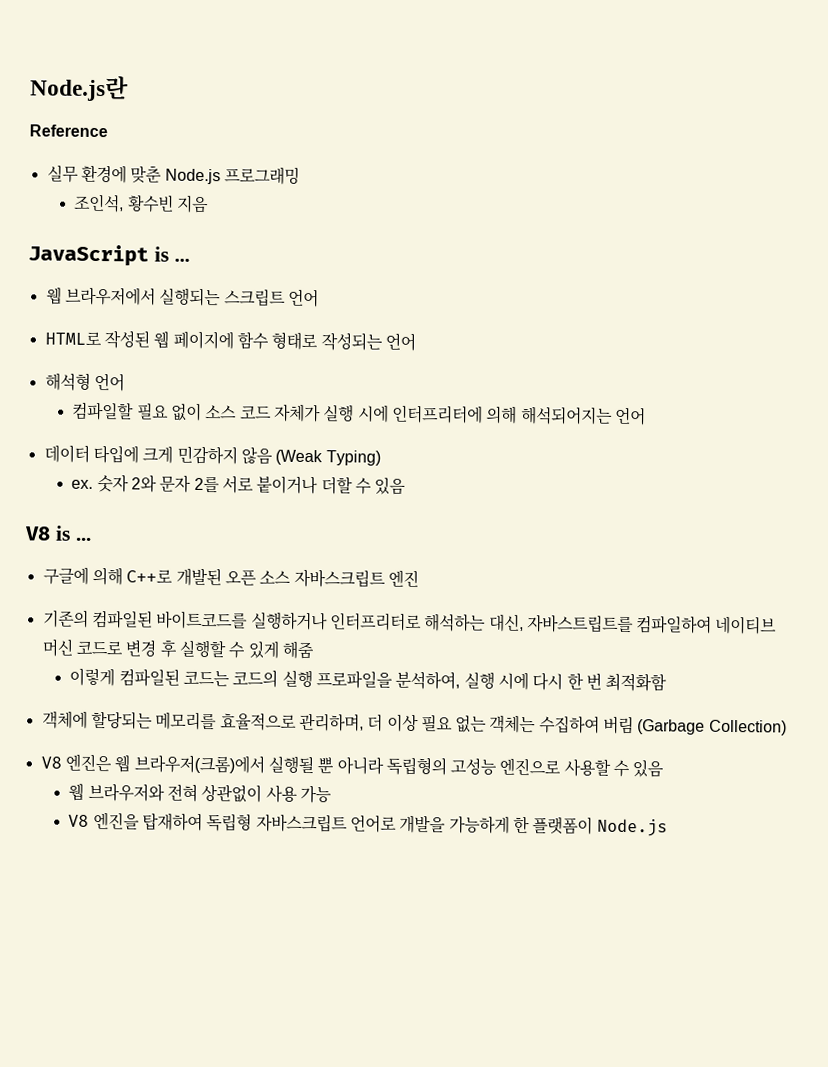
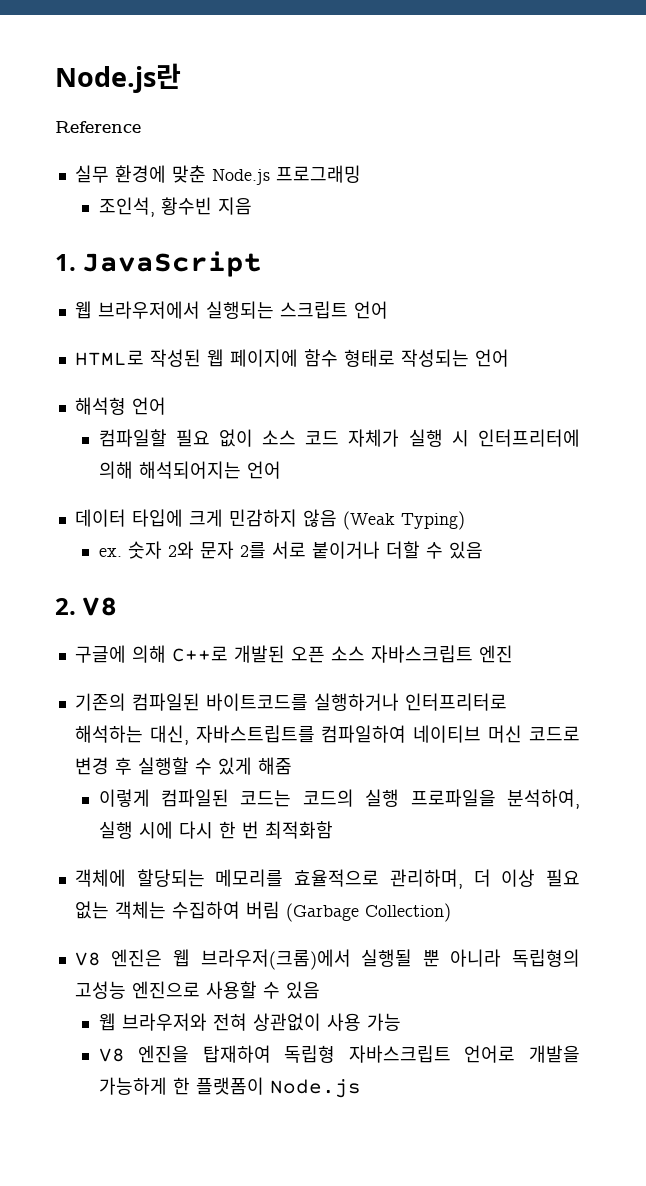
(209, 204) none -> [55,254,76,271] 1.
[153,246,190,262] is ... -> (263, 264) none
[357,404,389,423] 시에 -> [451,430,469,447] 시
[24,525,91,541] V8 is ... -> [55,597,119,616] 2. V8

